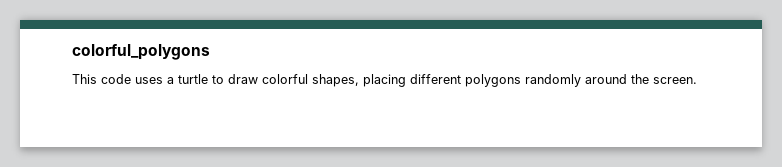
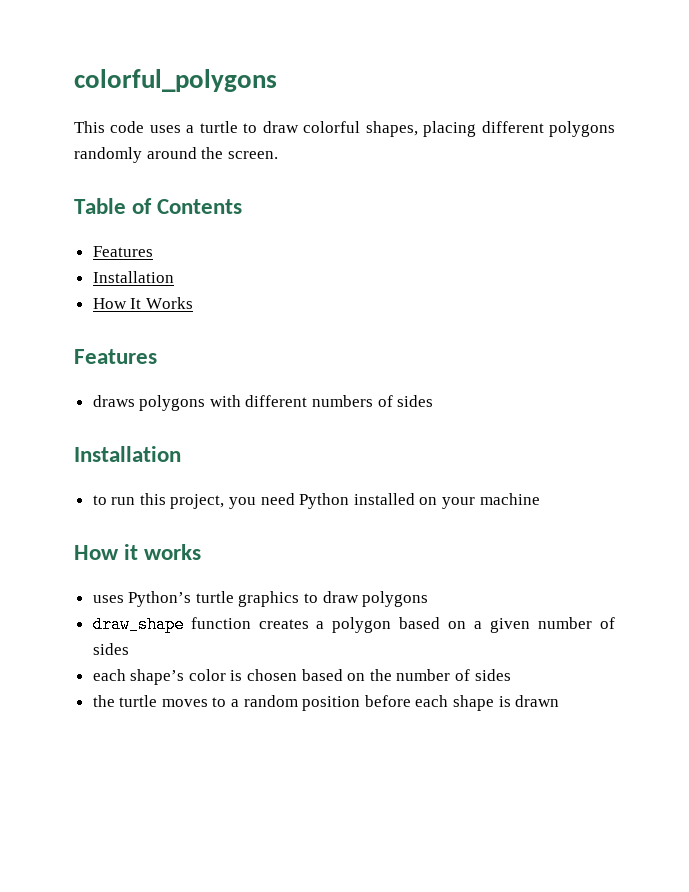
(697, 80) none -> [74,198,243,214] [92,246,153,257] [92,271,174,283] [92,297,193,309] [74,349,157,364] [92,395,434,411] [74,446,181,462] [92,493,540,509] [74,544,202,560] [92,591,429,607] [92,616,615,633] [92,643,129,655] [92,669,511,685] [92,695,560,711] // Table of Contents // Features // Installation // How It Works // Features // draws polygons with different numbers of sides // Installation // to run this project, you need Python installed on your machine // How it works // uses Python’s turtle graphics to draw polygons // draw_shape function creates a polygon based on a given number of sides // each shape’s color is chosen based on the number of sides // the turtle moves to a random position before each shape is drawn

